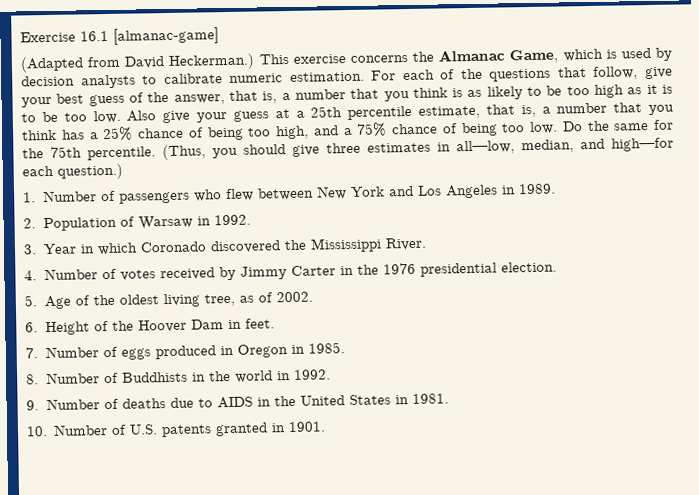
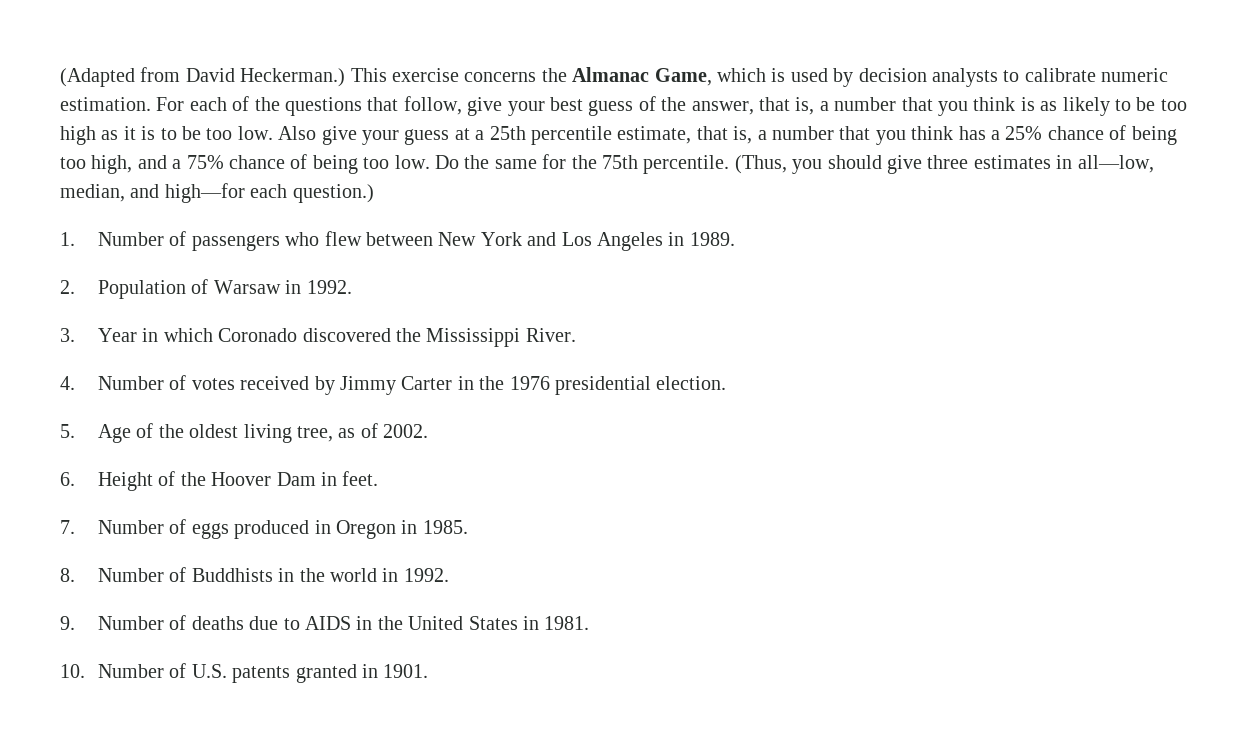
[20,27,219,45] Exercise 16.1 [almanac-game] // -> (60, 77) none

